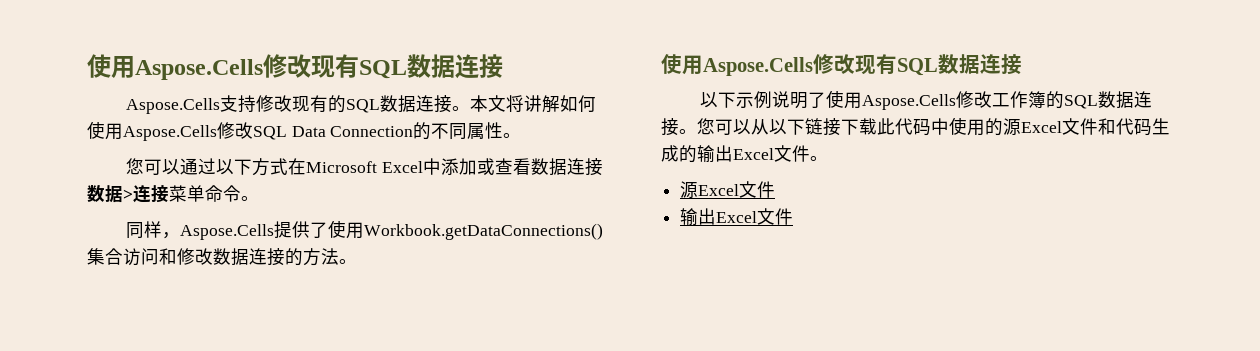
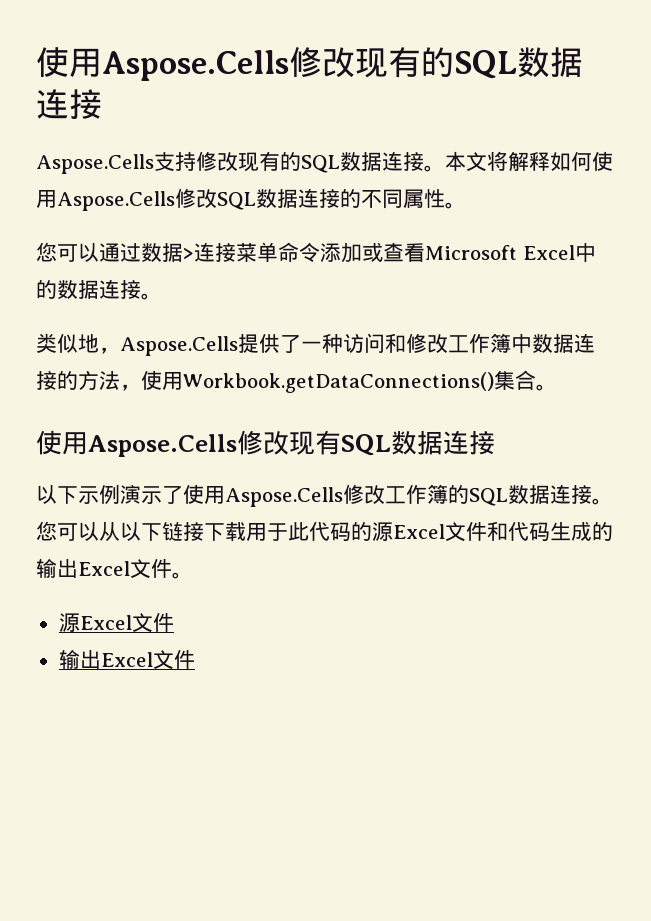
[87,54,359,80] 使用Aspose.Cells修改现有 -> [36,47,454,81] 使用Aspose.Cells修改现有的
[524,95,561,113] 讲解 -> [508,151,550,171] 解释
[291,126,414,137] Data Connection -> [256,188,340,208] 数据连接
[216,158,603,176] 以下方式在Microsoft Excel中添加或查看数据连接 -> (141, 252) none
[241,196,259,201] [126,221,163,239] 。 // 同样 -> [320,242,596,263] [36,279,162,300] [36,333,99,353] 添加或查看Microsoft Excel中的数据连接。 // 类似地
[328,220,604,240] [87,248,123,265] 使用Workbook.getDataConnections()集合 -> [301,333,343,353] 一种
(213, 256) none -> [448,333,532,354] 工作簿中
(339, 256) none -> [120,370,536,393] ，使用Workbook.getDataConnections()集合
[772,91,809,109] 说明 -> [120,485,162,504] 演示
[877,117,985,136] 此代码中使用 -> [246,522,351,541] 用于此代码

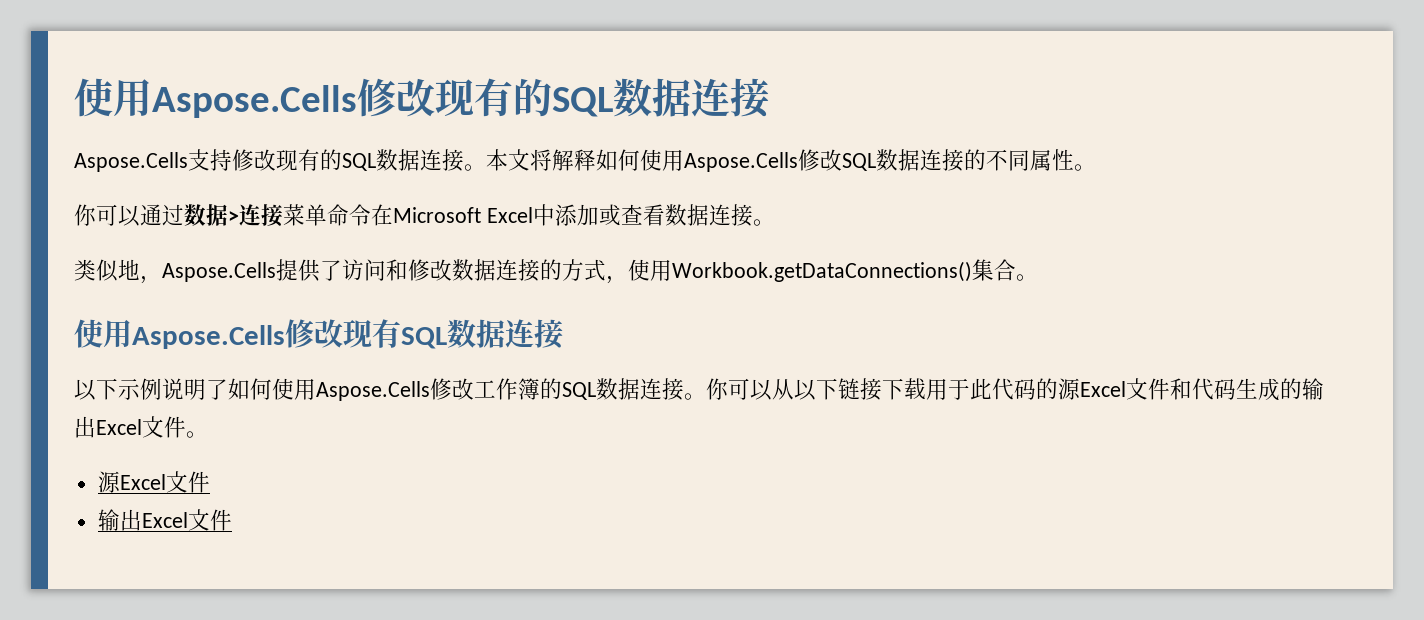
[36,242,57,262] 您 -> [74,204,96,226] 你
[320,242,596,263] [36,280,57,299] 添加或查看Microsoft Excel中的 -> [371,204,665,226] 在Microsoft Excel中添加或查看
[301,333,343,353] 一种 -> (342, 270) none
[448,333,532,354] 工作簿中 -> (452, 270) none
[99,371,120,390] 法 -> [584,259,606,281] 式
[120,485,183,504] 演示了 -> [162,378,272,400] 说明了如何
[36,521,57,541] 您 -> [706,378,728,400] 你

